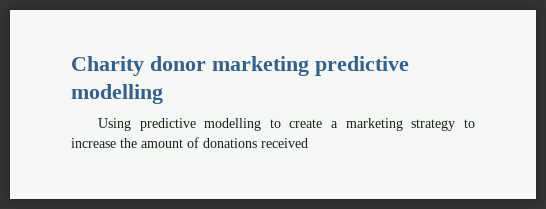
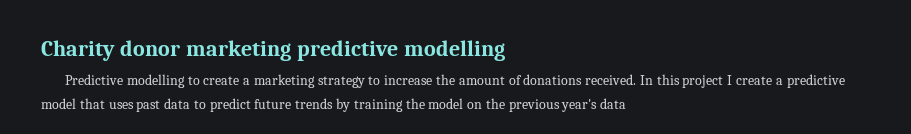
[97,118,196,131] Using predictive -> [64,74,123,85] Predictive
[261,138,308,148] received -> [585,74,845,88] [41,98,627,112] received. In this project I create a predictive model that uses past data to predict future trends by training the model on the previous year's data

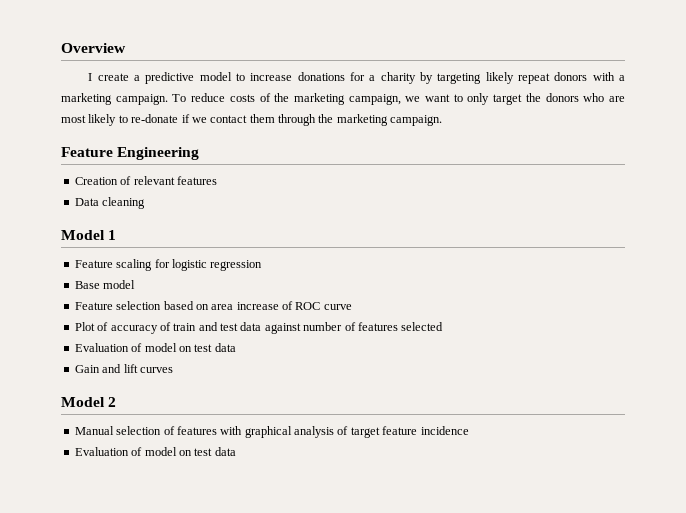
[41,40,505,61] [64,74,724,88] Charity donor marketing predictive modelling // Predictive modelling to create a marketing strategy to increase the amount of donations received. In this project -> [61,43,126,53] Overview //
[79,98,598,112] that uses past data to predict future trends by training the model on the previous year's -> [236,72,625,84] [61,93,625,105] [61,114,443,126] [61,147,200,160] [74,176,217,185] [74,197,146,209] [61,230,117,240] [74,259,263,271] [74,280,136,289] [74,301,352,310] [74,322,444,334] [74,343,236,352] [74,364,173,373] [61,397,117,407] [74,426,469,438] [74,447,213,456] to increase donations for a charity by targeting likely repeat donors with a marketing campaign. To reduce costs of the marketing campaign, we want to only target the donors who are most likely to re-donate if we contact them through the marketing campaign. // Feature Engineering // Creation of relevant features // Data cleaning // Model 1 // Feature scaling for logistic regression // Base model // Feature selection based on area increase of ROC curve // Plot of accuracy of train and test data against number of features selected // Evaluation of model on test data // Gain and lift curves // Model 2 // Manual selection of features with graphical analysis of target feature incidence // Evaluation of model on test

